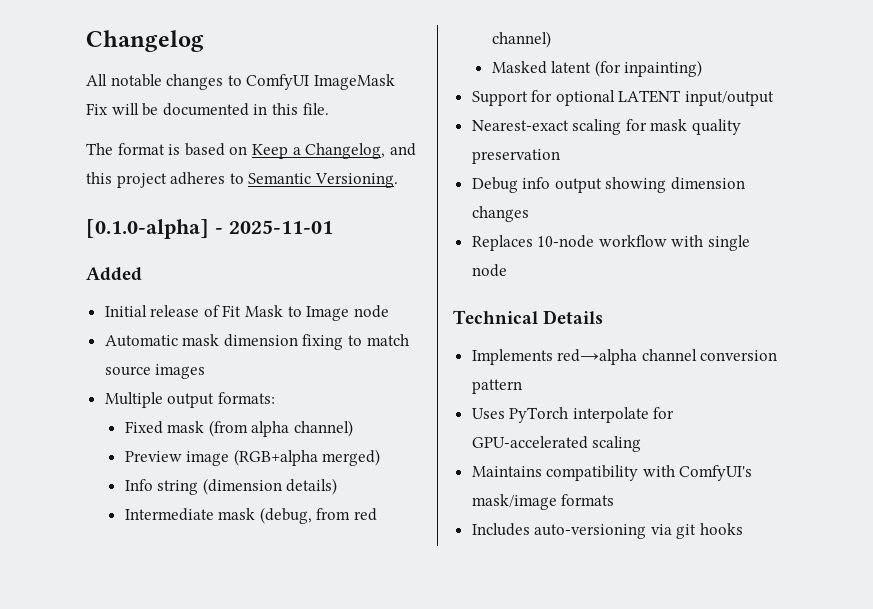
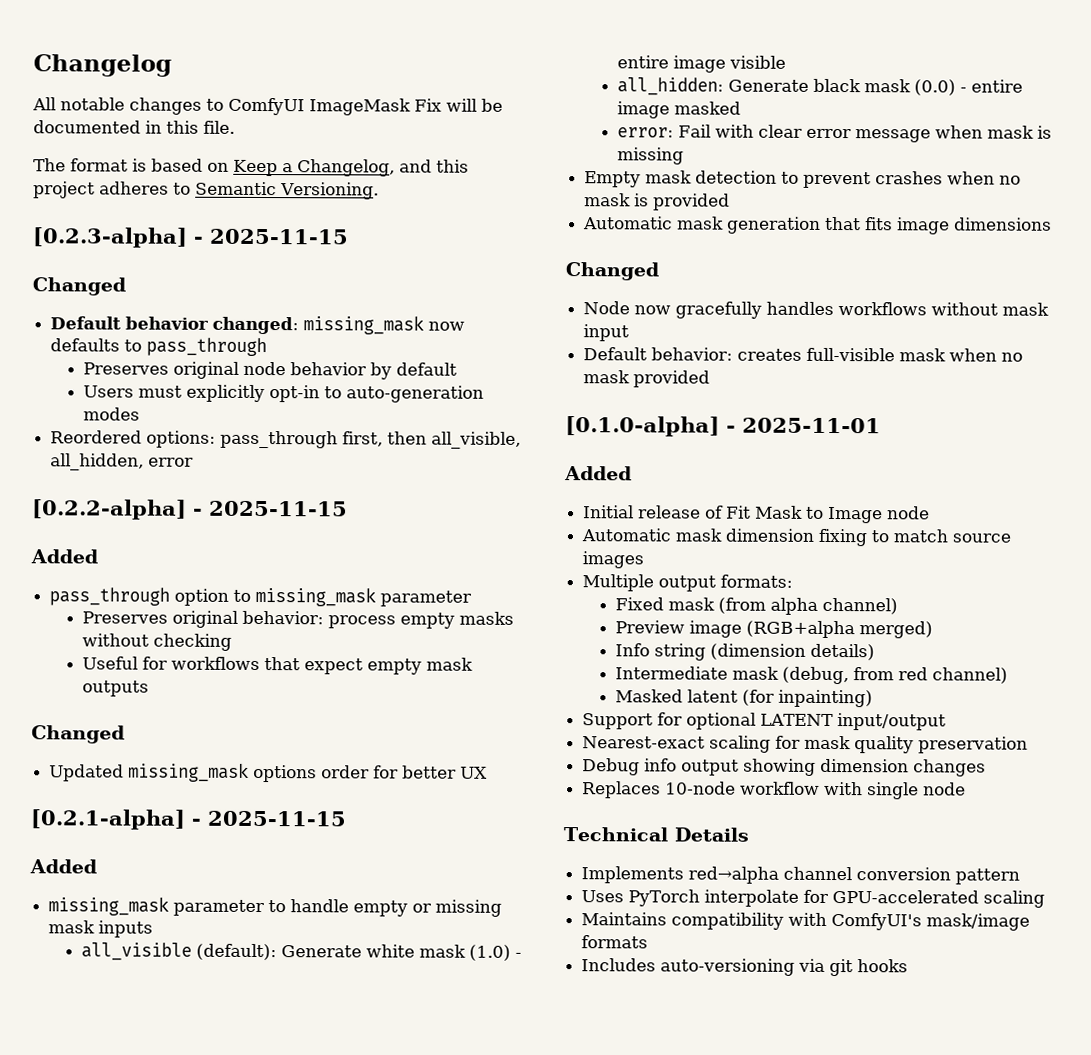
(398, 180) none -> [32,227,349,248] [32,277,126,296] [50,315,466,335] [50,337,268,357] [82,361,457,380] [82,384,484,403] [82,407,140,421] [50,430,522,449] [50,453,195,471] [32,499,348,520] [30,549,98,564] [49,586,473,607] [81,610,514,629] [81,633,232,651] [81,656,473,675] [81,680,149,697] [31,725,125,744] [49,762,489,783] [30,809,347,830] [29,859,97,874] [48,896,503,917] [48,920,154,938] [80,942,522,961] [616,55,786,73] [616,77,1023,96] [616,101,741,119] [616,124,1052,143] [616,147,684,165] [584,170,1022,189] [584,193,731,211] [583,216,1053,235] [565,262,659,281] [583,301,1050,319] [583,324,630,342] [583,347,1024,362] [583,370,711,388] // [0.2.3-alpha] - 2025-11-15 // Changed // Default behavior changed: missing_mask now defaults to pass_through // Preserves original node behavior by default // Users must explicitly opt-in to auto-generation modes // Reordered options: pass_through first, then all_visible, all_hidden, error // [0.2.2-alpha] - 2025-11-15 // Added // pass_through option to missing_mask parameter // Preserves original behavior: process empty masks without checking // Useful for workflows that expect empty mask outputs // Changed // Updated missing_mask options order for better UX // [0.2.1-alpha] - 2025-11-15 // Added // missing_mask parameter to handle empty or missing mask inputs // all_visible (default): Generate white mask (1.0) - entire image visible // all_hidden: Generate black mask (0.0) - entire image masked // error: Fail with clear error message when mask is missing // Empty mask detection to prevent crashes when no mask is provided // Automatic mask generation that fits image dimensions // Changed // Node now gracefully handles workflows without mask input // Default behavior: creates full-visible mask when no mask provided

